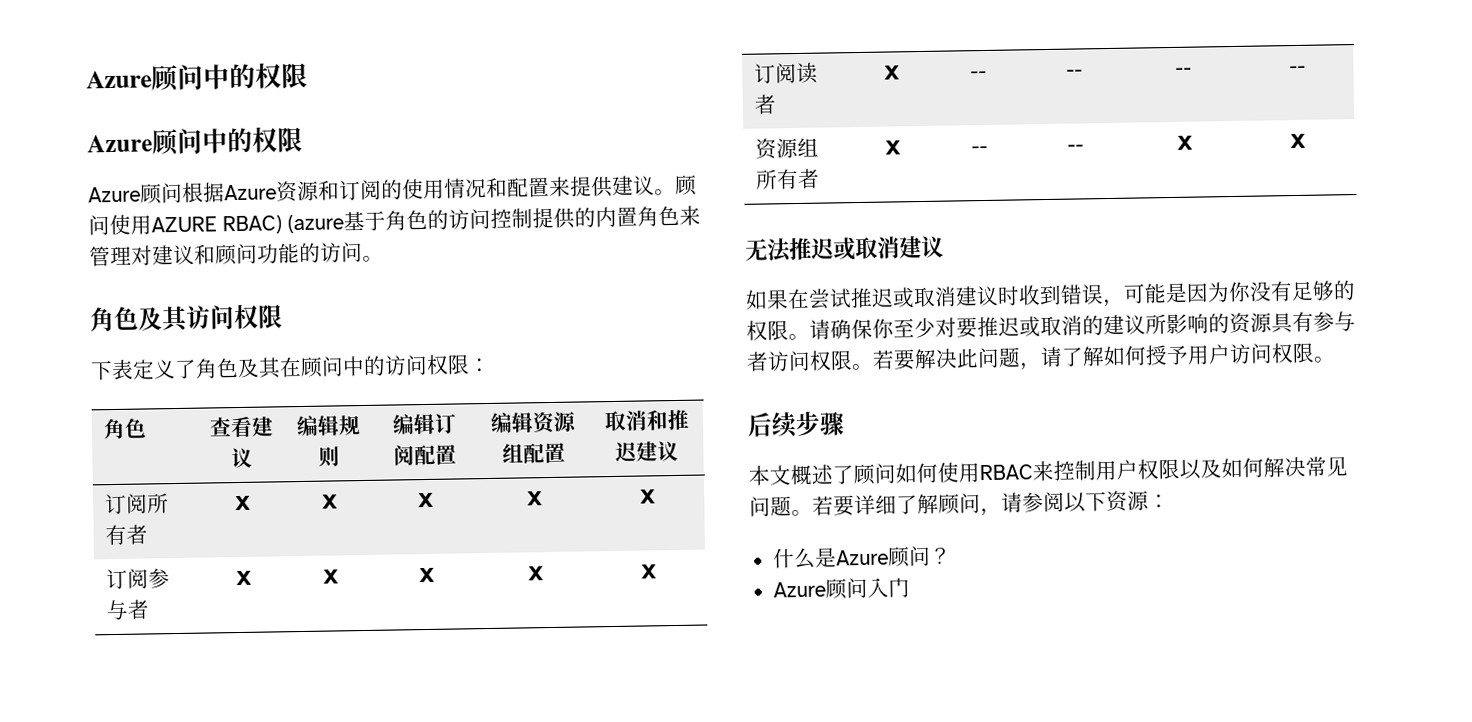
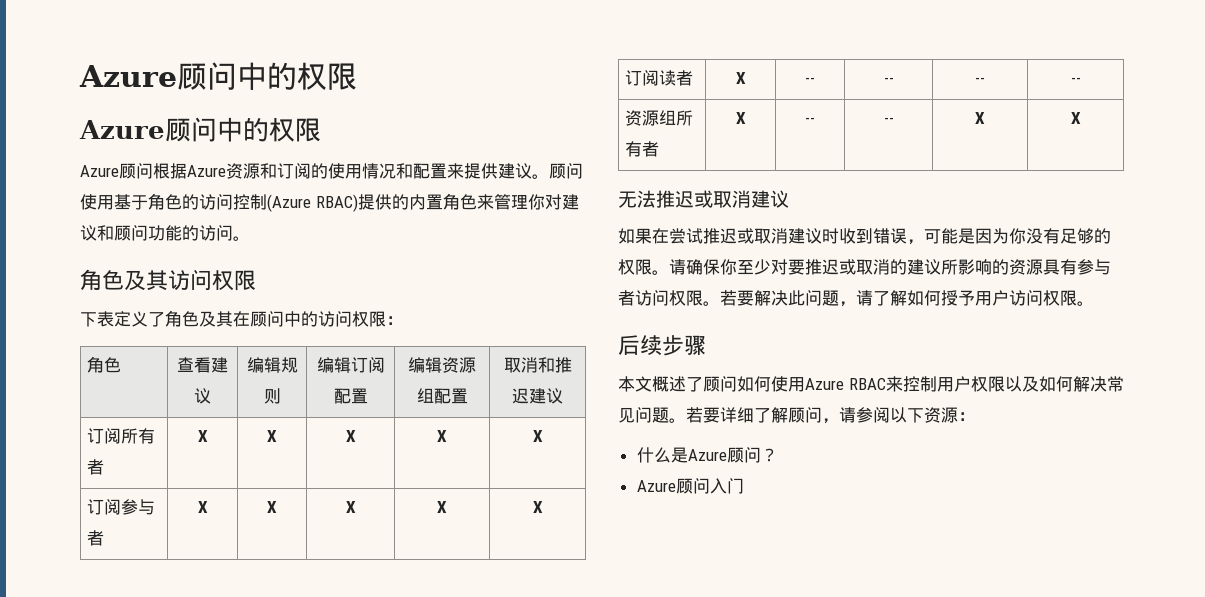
[151,214,344,235] AZURE RBAC) (azure -> (114, 202) none
(533, 218) none -> [267,194,358,212] (Azure RBAC)
(132, 256) none -> [527,194,545,210] 你
(980, 473) none -> [805,378,844,390] Azure

